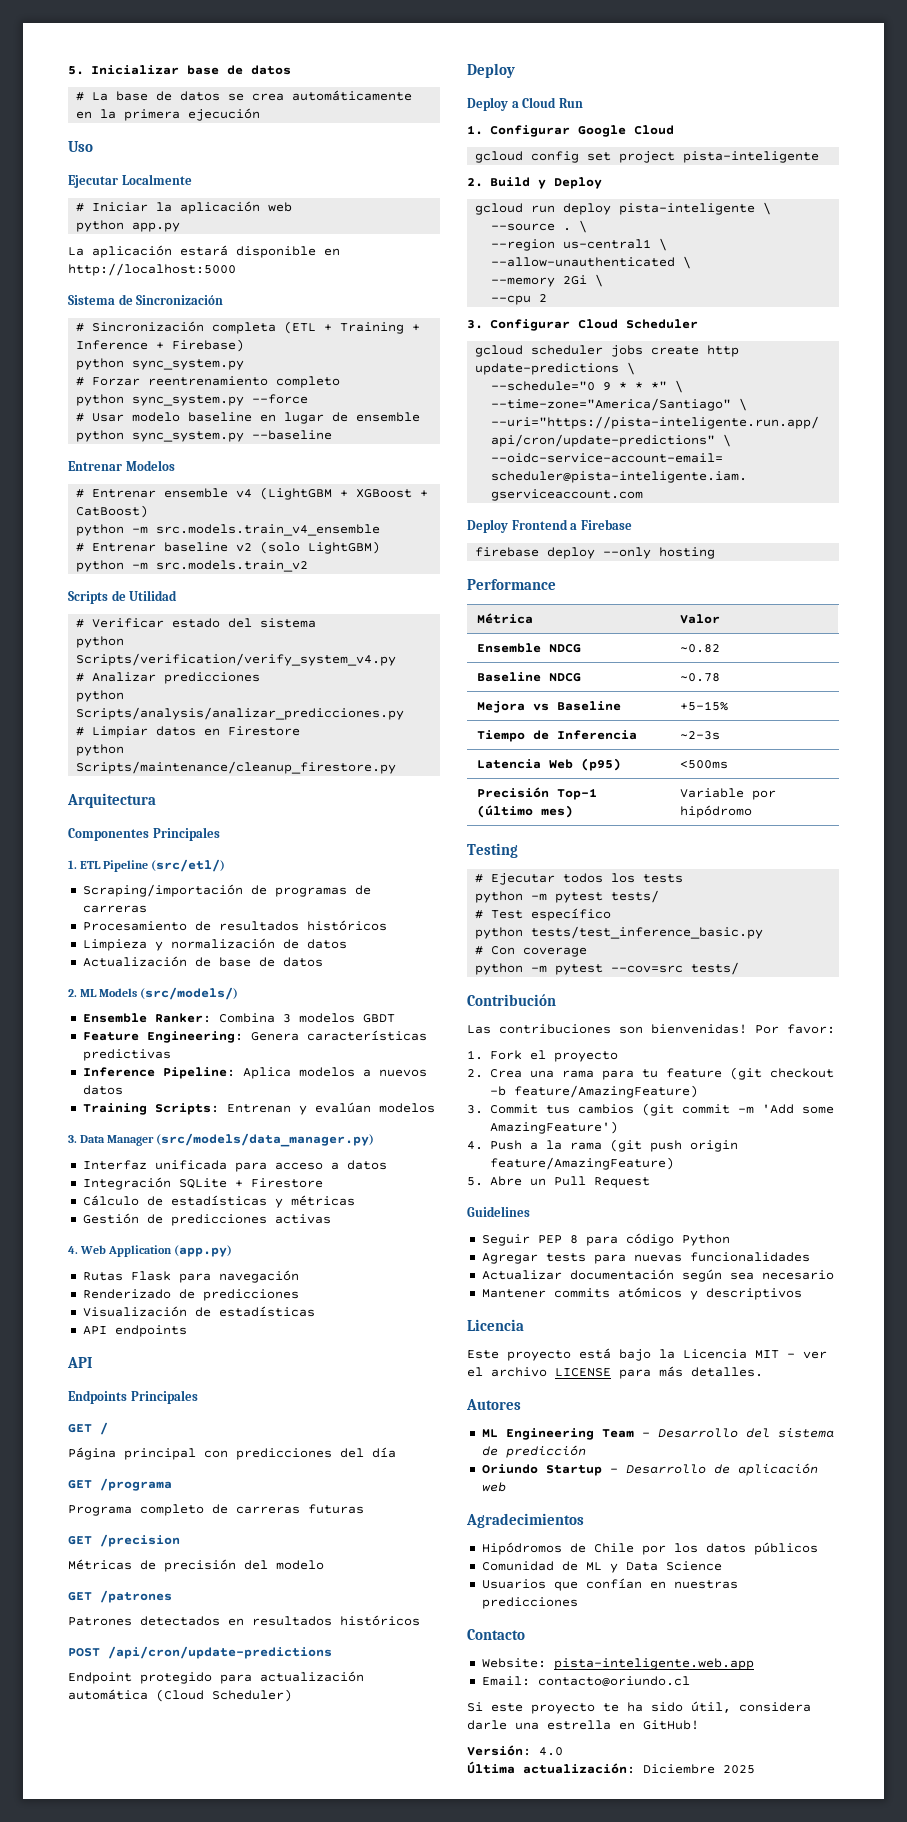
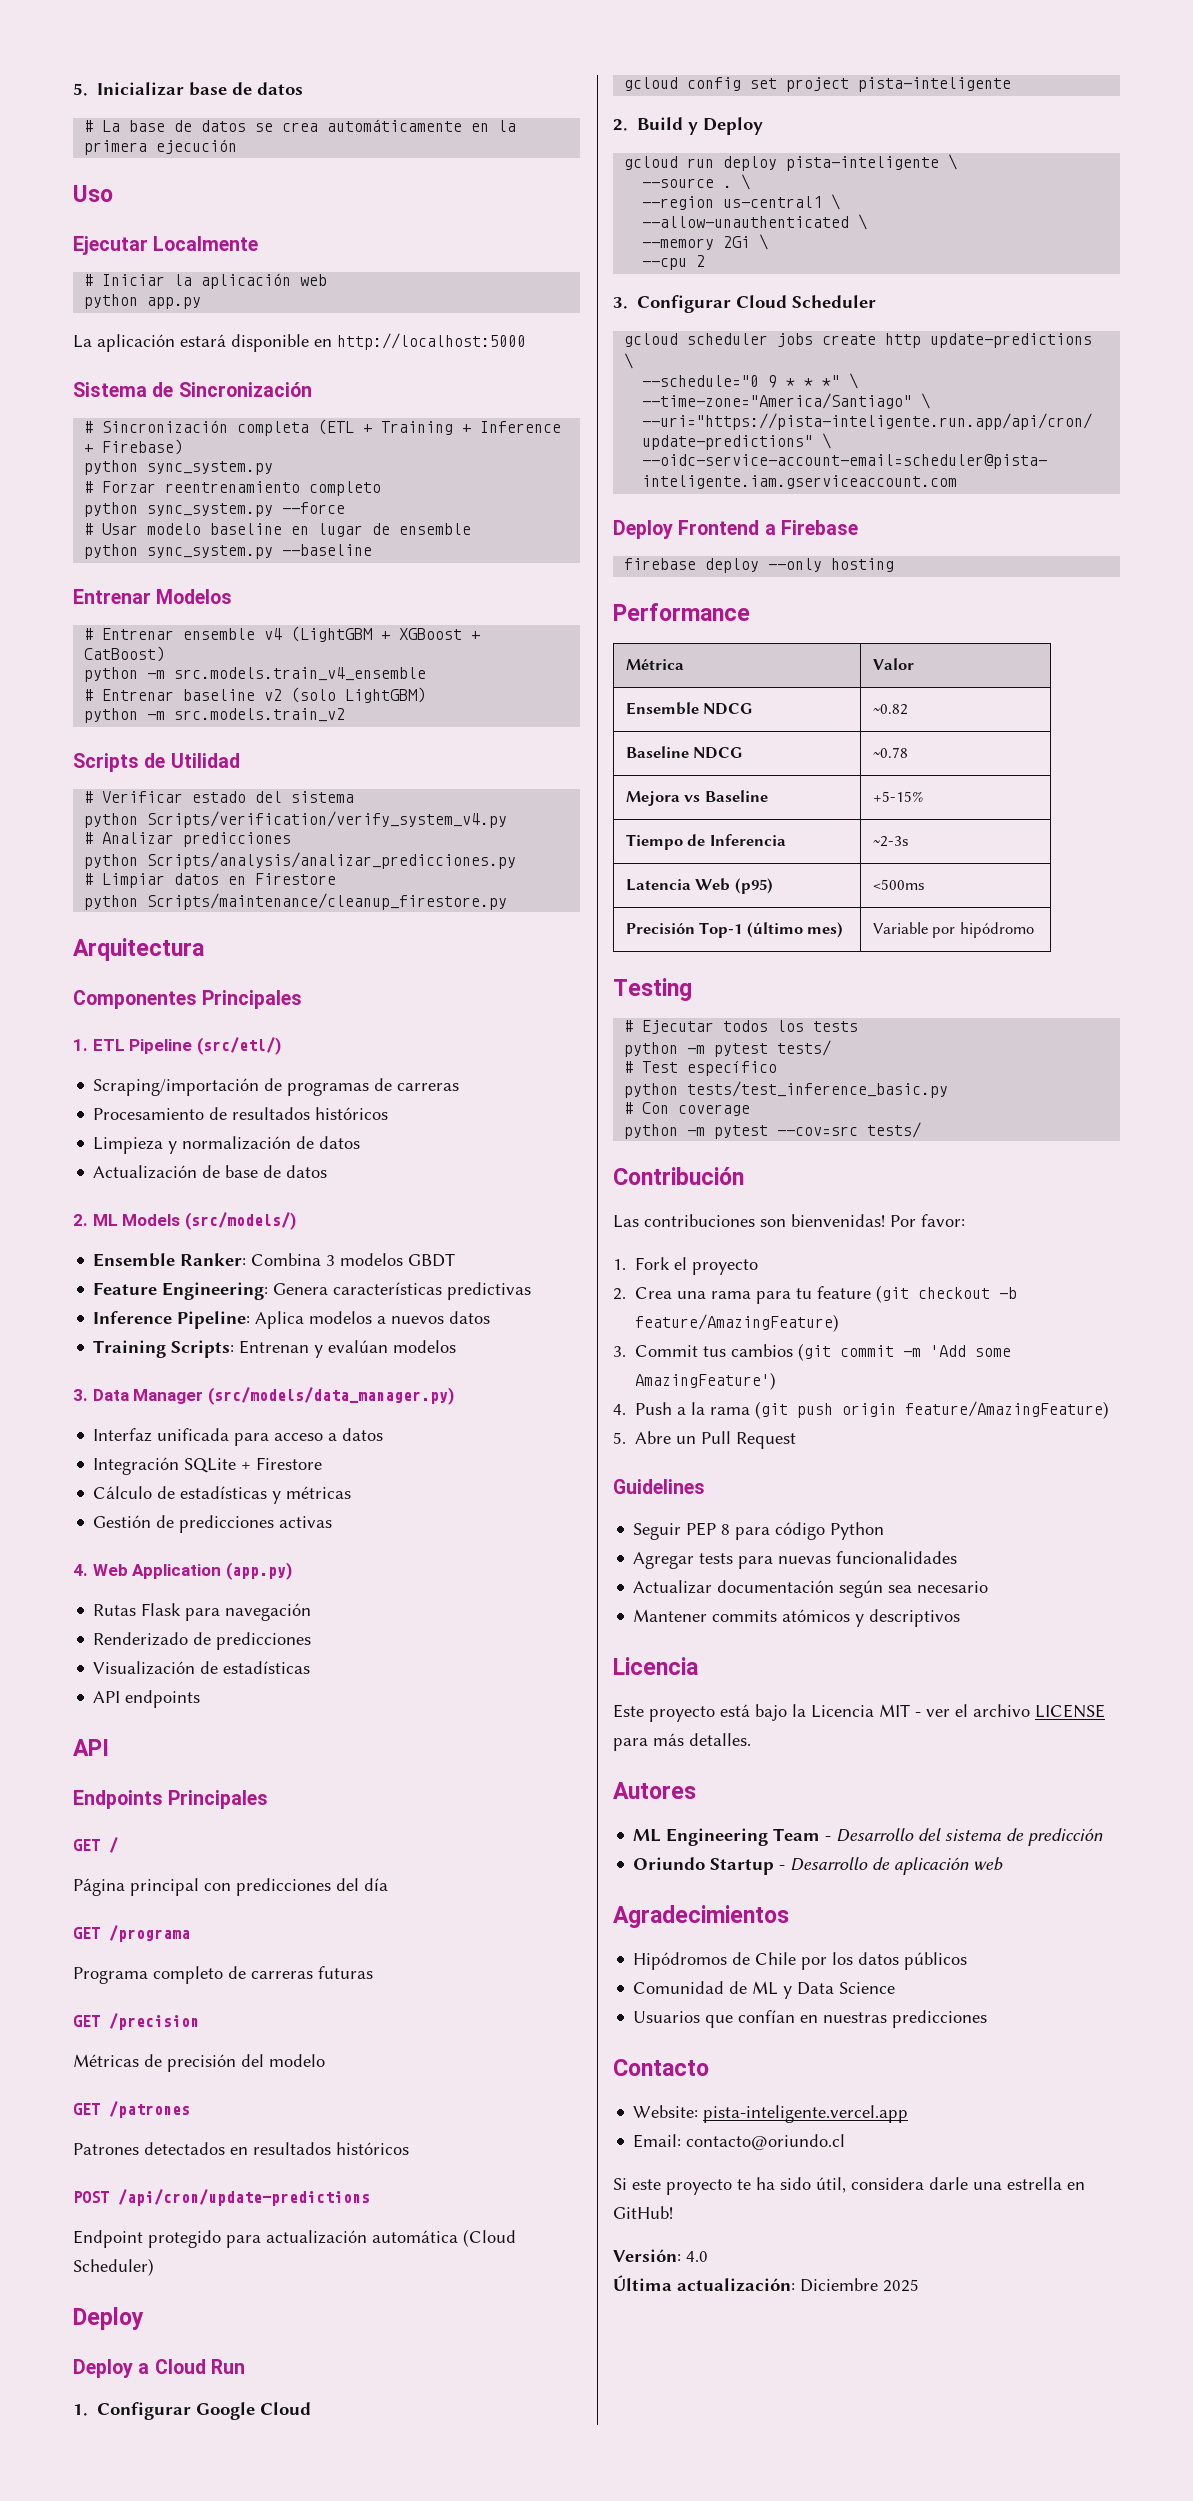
[553,1658,754,1670] pista-inteligente.web.app -> [703,2105,909,2123] pista-inteligente.vercel.app

